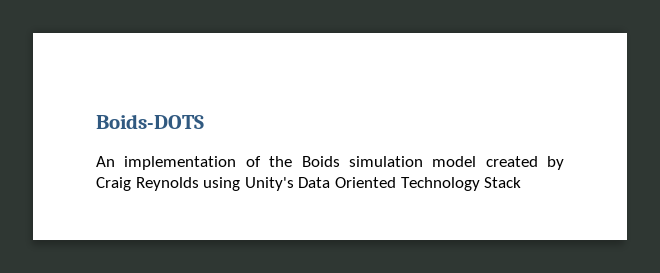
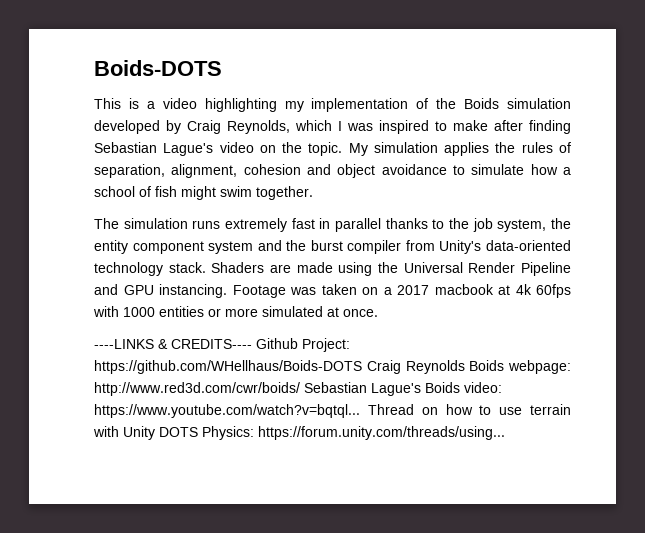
[96,156,115,167] An -> [94,98,304,112] This is a video highlighting my
[432,156,564,170] [96,177,522,191] model created by Craig Reynolds using Unity's Data Oriented Technology Stack -> [94,120,571,134] [94,142,571,156] [94,164,571,178] [94,186,313,200] [94,218,572,232] [94,240,571,254] [94,262,571,276] [94,284,571,298] [93,306,378,317] [94,338,350,352] [94,360,571,374] [94,382,502,396] [94,404,571,418] [93,426,505,440] developed by Craig Reynolds, which I was inspired to make after finding Sebastian Lague's video on the topic. My simulation applies the rules of separation, alignment, cohesion and object avoidance to simulate how a school of fish might swim together. // The simulation runs extremely fast in parallel thanks to the job system, the entity component system and the burst compiler from Unity's data-oriented technology stack. Shaders are made using the Universal Render Pipeline and GPU instancing. Footage was taken on a 2017 macbook at 4k 60fps with 1000 entities or more simulated at once. // ----LINKS & CREDITS---- Github Project: https://github.com/WHellhaus/Boids-DOTS Craig Reynolds Boids webpage: http://www.red3d.com/cwr/boids/ Sebastian Lague's Boids video: https://www.youtube.com/watch?v=bqtql... Thread on how to use terrain with Unity DOTS Physics: https://forum.unity.com/threads/using...

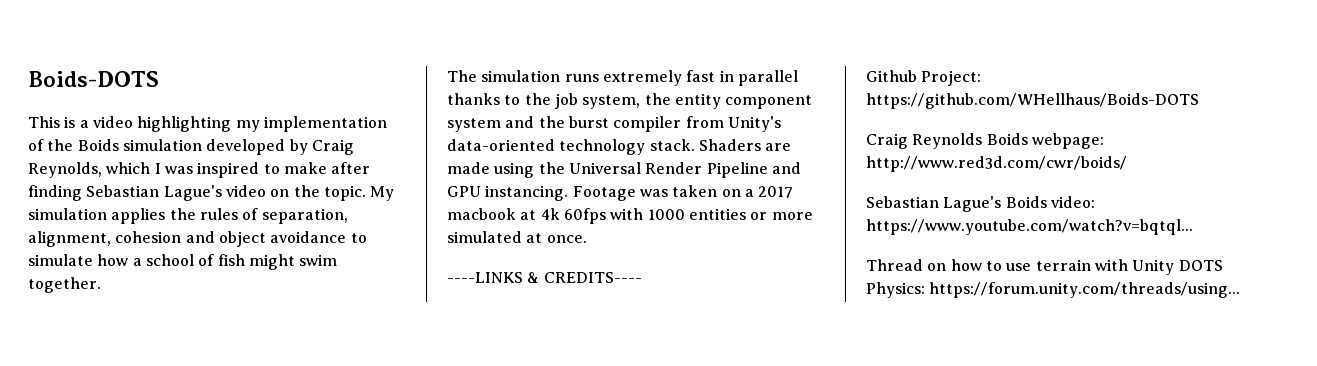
(252, 344) none -> (642, 277) //
(362, 367) none -> (1199, 101) //
(300, 389) none -> (1127, 164) //
(360, 411) none -> (1193, 227) //

